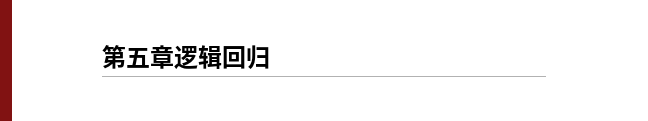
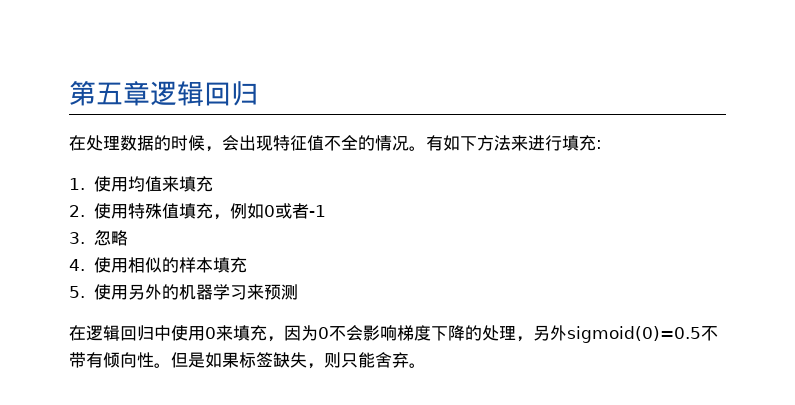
(270, 57) none -> [69,135,602,152] [69,176,213,192] [69,203,326,220] [69,229,128,246] [69,257,247,273] [69,284,298,300] [69,325,718,343] [69,352,426,369] // 在处理数据的时候，会出现特征值不全的情况。有如下方法来进行填充: // 1.使用均值来填充 // 2.使用特殊值填充，例如0或者-1 // 3.忽略 // 4.使用相似的样本填充 // 5.使用另外的机器学习来预测 // 在逻辑回归中使用0来填充，因为0不会影响梯度下降的处理，另外sigmoid(0)=0.5不带有倾向性。但是如果标签缺失，则只能舍弃。

